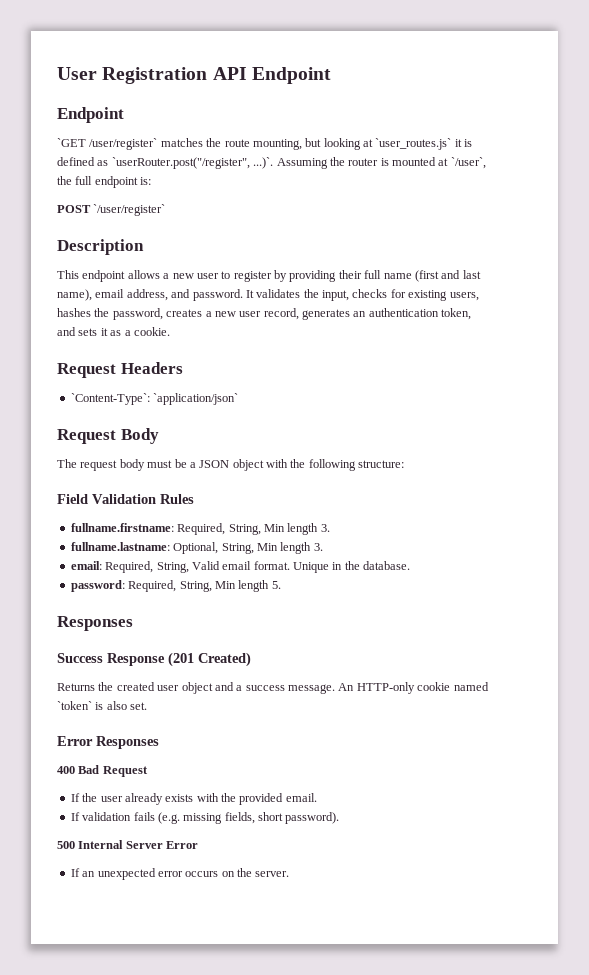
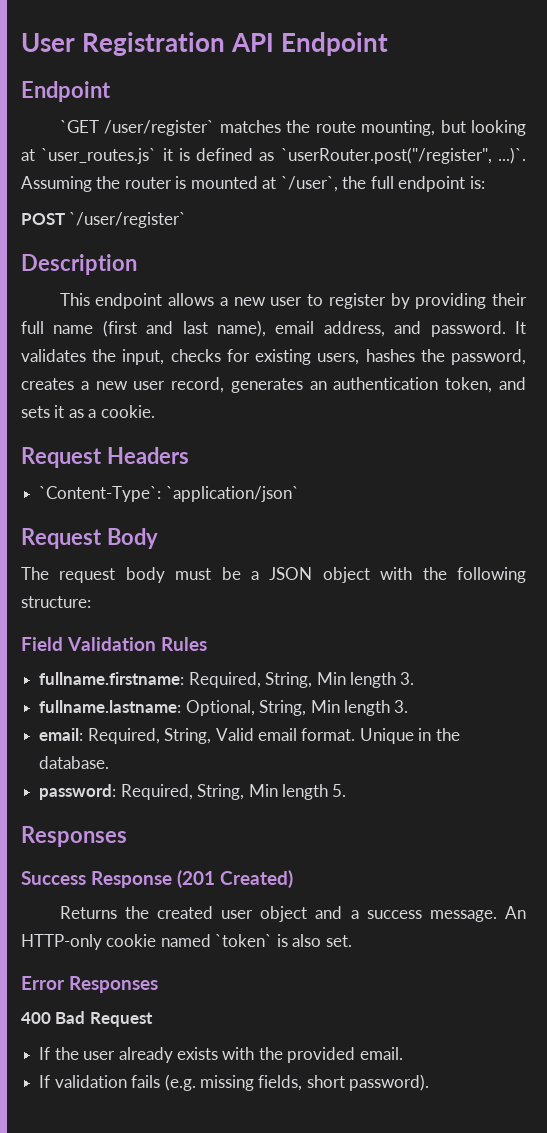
[57,840,199,849] [70,868,290,880] // 500 Internal Server Error // If an unexpected error occurs on the server. -> (430, 1082) none

